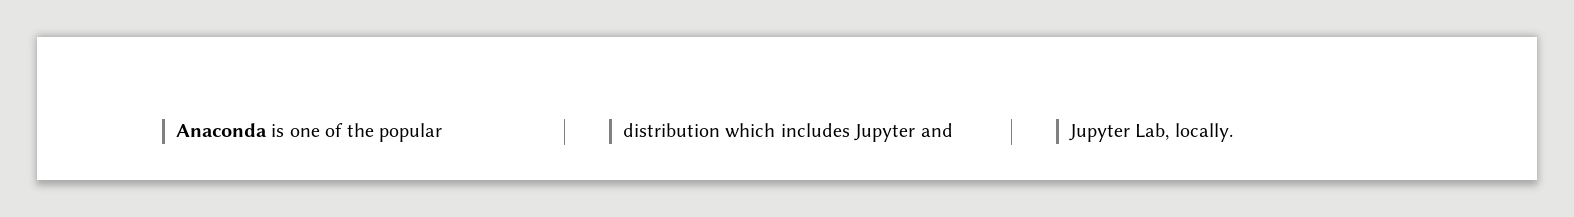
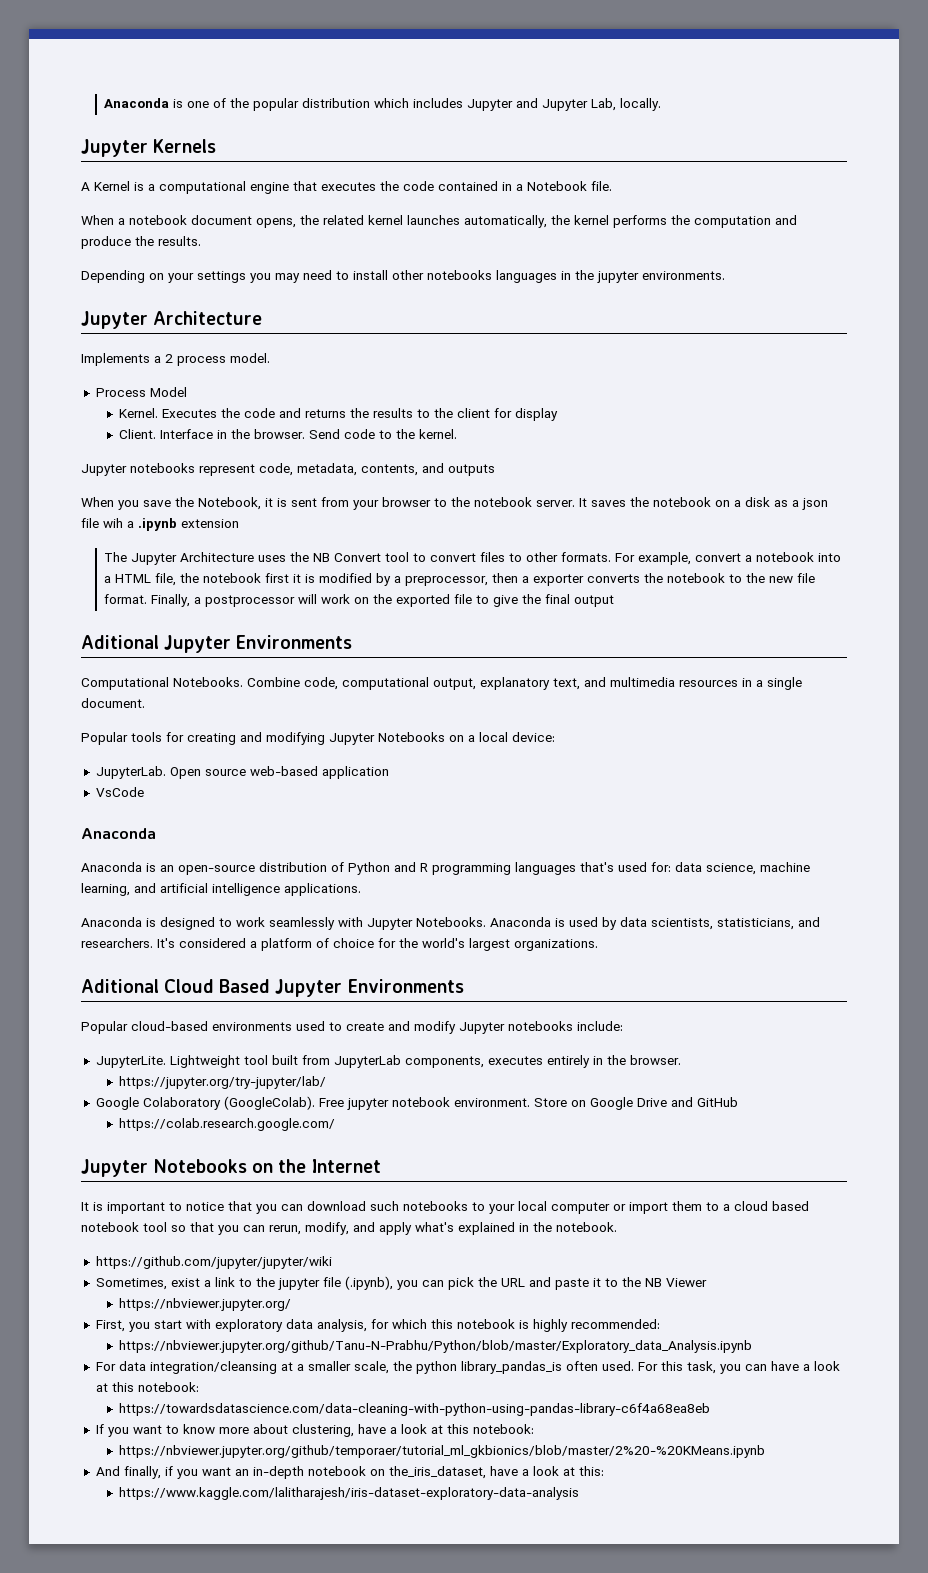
(1233, 132) none -> [81,139,217,157] [81,181,612,194] [81,215,797,228] [81,236,201,249] [81,270,725,283] [81,311,263,329] [81,353,270,366] [95,387,187,397] [119,408,559,421] [119,429,458,439] [81,463,495,476] [81,497,828,510] [81,518,239,531] [104,552,842,565] [104,573,816,586] [104,594,615,607] [81,635,353,653] [81,677,802,690] [81,698,145,708] [81,732,555,745] [95,766,389,779] [95,787,144,797] [81,828,156,839] [81,862,810,875] [81,883,361,896] [81,917,820,930] [81,938,598,951] [81,979,464,997] [81,1021,623,1034] [95,1055,681,1068] [119,1076,327,1089] [95,1096,738,1110] [119,1118,336,1131] [81,1159,381,1177] [81,1201,809,1214] [81,1222,617,1235] [95,1256,332,1269] [95,1276,707,1290] [119,1298,292,1311] [95,1319,660,1332] [119,1340,753,1353] [95,1361,840,1374] [95,1382,199,1392] [119,1403,711,1416] [95,1424,534,1437] [119,1445,766,1458] [95,1466,604,1479] [119,1487,580,1500] // Jupyter Kernels // A Kernel is a computational engine that executes the code contained in a Notebook file. // When a notebook document opens, the related kernel launches automatically, the kernel performs the computation and produce the results. // Depending on your settings you may need to install other notebooks languages in the jupyter environments. // Jupyter Architecture // Implements a 2 process model. // Process Model // Kernel. Executes the code and returns the results to the client for display // Client. Interface in the browser. Send code to the kernel. // Jupyter notebooks represent code, metadata, contents, and outputs // When you save the Notebook, it is sent from your browser to the notebook server. It saves the notebook on a disk as a json file wih a .ipynb extension // The Jupyter Architecture uses the NB Convert tool to convert files to other formats. For example, convert a notebook into a HTML file, the notebook first it is modified by a preprocessor, then a exporter converts the notebook to the new file format. Finally, a postprocessor will work on the exported file to give the final output // Aditional Jupyter Environments // Computational Notebooks. Combine code, computational output, explanatory text, and multimedia resources in a single document. // Popular tools for creating and modifying Jupyter Notebooks on a local device: // JupyterLab. Open source web-based application // VsCode // Anaconda // Anaconda is an open-source distribution of Python and R programming languages that's used for: data science, machine learning, and artificial intelligence applications. // Anaconda is designed to work seamlessly with Jupyter Notebooks. Anaconda is used by data scientists, statisticians, and researchers. It's considered a platform of choice for the world's largest organizations. // Aditional Cloud Based Jupyter Environments // Popular cloud-based environments used to create and modify Jupyter notebooks include: // JupyterLite. Lightweight tool built from JupyterLab components, executes entirely in the browser. // https://jupyter.org/try-jupyter/lab/ // Google Colaboratory (GoogleColab). Free jupyter notebook environment. Store on Google Drive and GitHub // https://colab.research.google.com/ // Jupyter Notebooks on the Internet // It is important to notice that you can download such notebooks to your local computer or import them to a cloud based notebook tool so that you can rerun, modify, and apply what's explained in the notebook. // https://github.com/jupyter/jupyter/wiki // Sometimes, exist a link to the jupyter file (.ipynb), you can pick the URL and paste it to the NB Viewer // https://nbviewer.jupyter.org/ // First, you start with exploratory data analysis, for which this notebook is highly recommended: // https://nbviewer.jupyter.org/github/Tanu-N-Prabhu/Python/blob/master/Exploratory_data_Analysis.ipynb // For data integration/cleansing at a smaller scale, the python library_pandas_is often used. For this task, you can have a look at this notebook: // https://towardsdatascience.com/data-cleaning-with-python-using-pandas-library-c6f4a68ea8eb // If you want to know more about clustering, have a look at this notebook: // https://nbviewer.jupyter.org/github/temporaer/tutorial_ml_gkbionics/blob/master/2%20-%20KMeans.ipynb // And finally, if you want an in-depth notebook on the_iris_dataset, have a look at this: // https://www.kaggle.com/lalitharajesh/iris-dataset-exploratory-data-analysis

